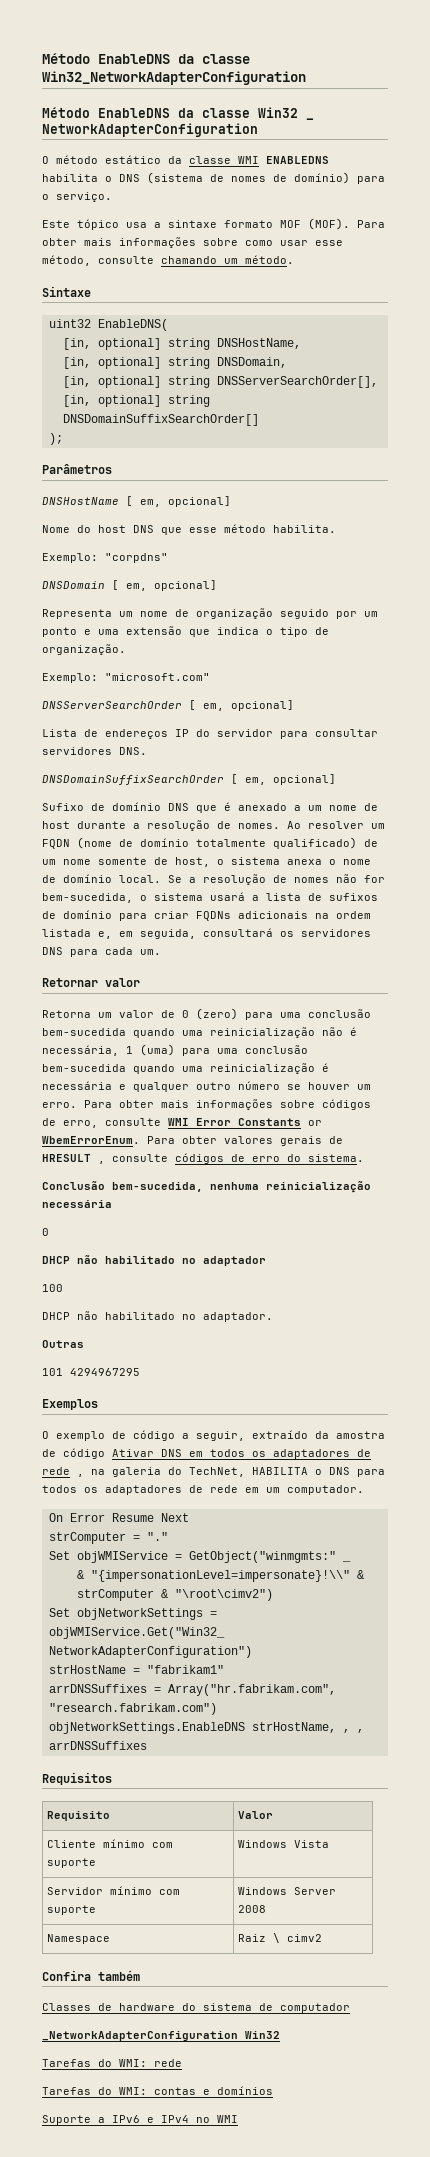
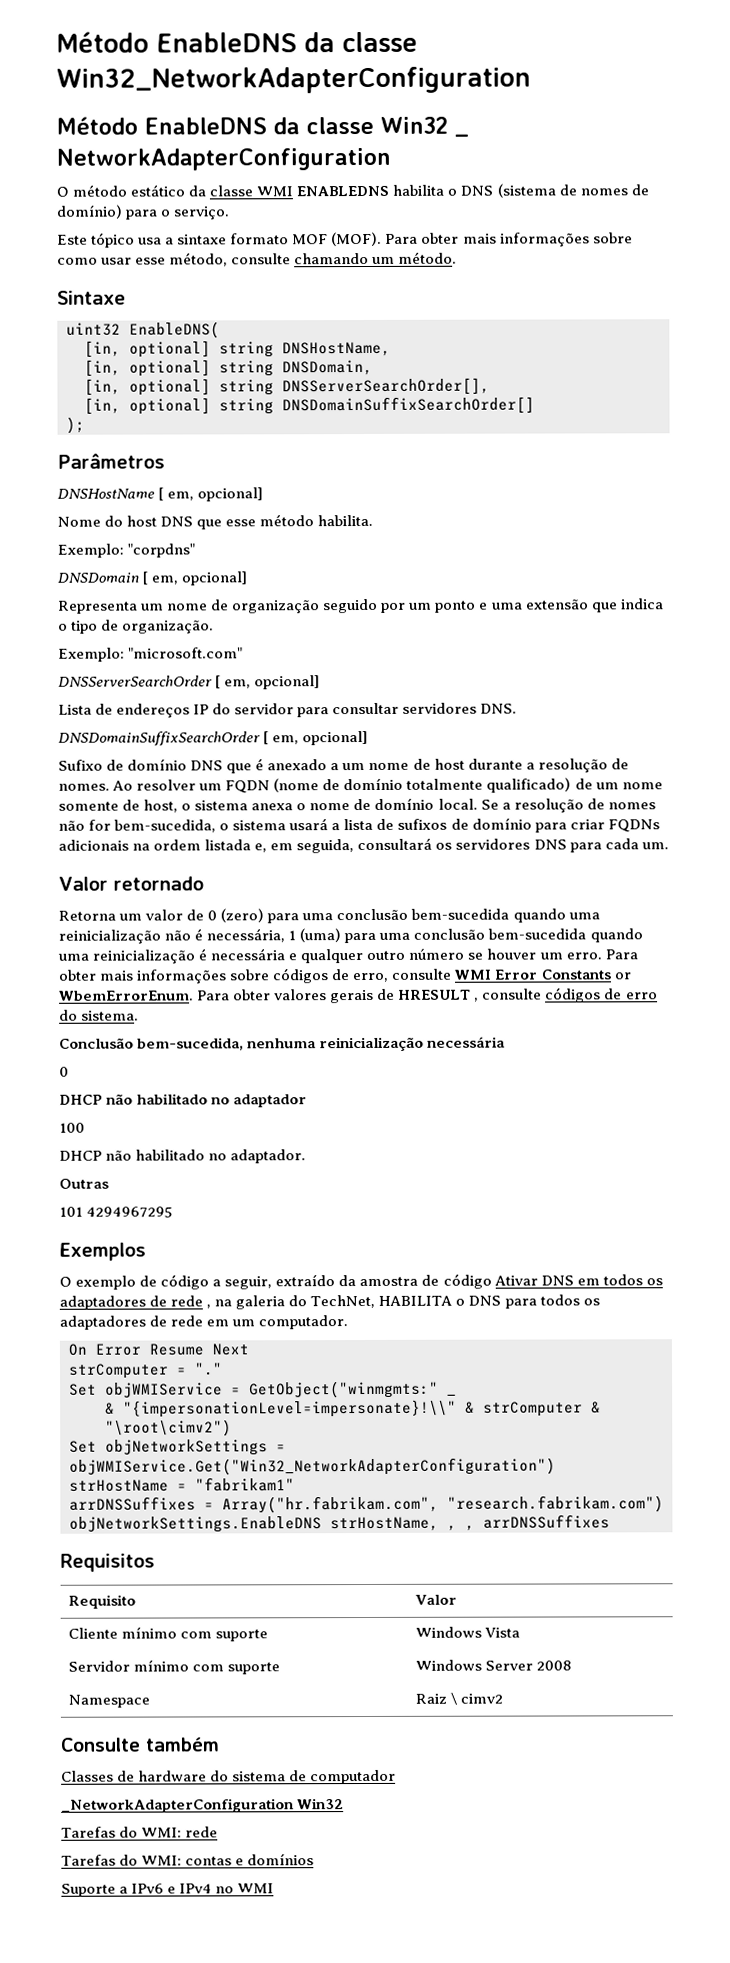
[42,978,140,987] Retornar valor -> [58,876,204,891] Valor retornado
[42,1970,91,1981] Confira -> [60,1737,141,1752] Consulte

